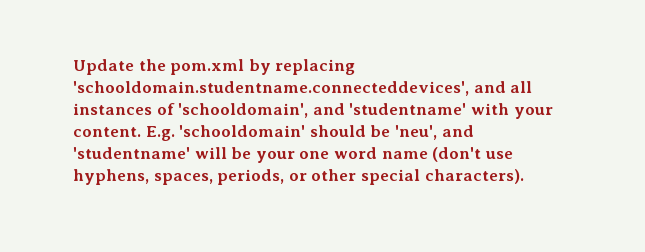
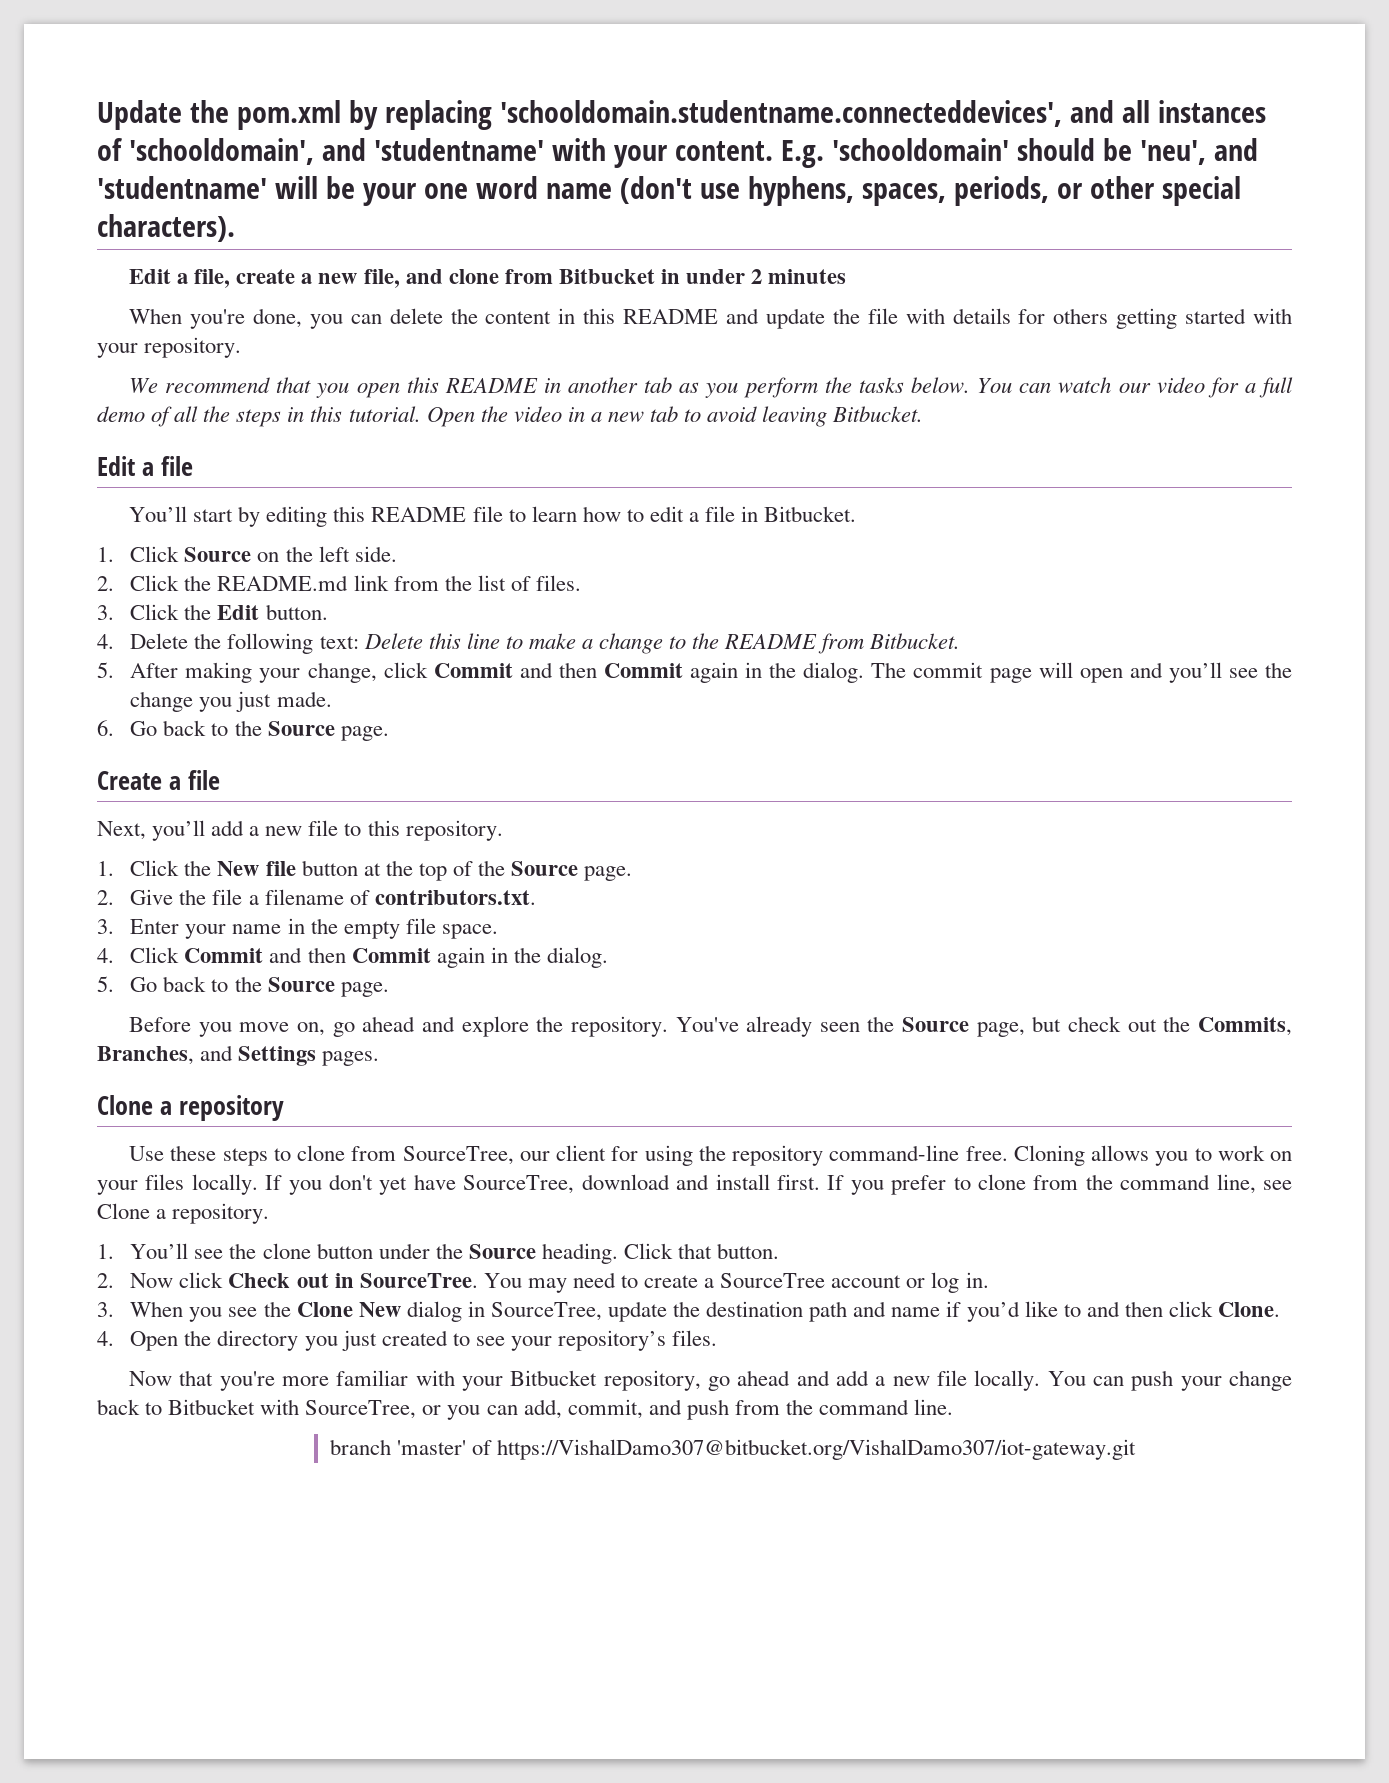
(524, 176) none -> [129,269,847,288] [129,308,1292,329] [97,337,242,358] [129,377,1293,398] [97,406,924,427] [97,456,194,476] [129,506,857,527] [97,546,397,562] [97,575,581,591] [97,604,328,620] [97,633,961,654] [97,662,1293,683] [130,691,332,712] [97,720,389,741] [97,770,221,790] [97,820,503,841] [97,860,633,881] [97,889,536,905] [97,918,498,939] [97,947,608,968] [97,976,389,997] [129,1016,1292,1037] [97,1045,380,1066] [97,1095,285,1121] [129,1145,1293,1166] [97,1174,1292,1195] [97,1203,270,1224] [97,1243,780,1264] [97,1272,989,1293] [97,1301,1280,1322] [97,1330,718,1351] [129,1370,1293,1391] [97,1399,954,1420] [330,1439,1137,1460] // Edit a file, create a new file, and clone from Bitbucket in under 2 minutes // When you're done, you can delete the content in this README and update the file with details for others getting started with your repository. // We recommend that you open this README in another tab as you perform the tasks below. You can watch our video for a full demo of all the steps in this tutorial. Open the video in a new tab to avoid leaving Bitbucket. // Edit a file // You’ll start by editing this README file to learn how to edit a file in Bitbucket. // 1. Click Source on the left side. // 2. Click the README.md link from the list of files. // 3. Click the Edit button. // 4. Delete the following text: Delete this line to make a change to the README from Bitbucket. // 5. After making your change, click Commit and then Commit again in the dialog. The commit page will open and you’ll see the change you just made. // 6. Go back to the Source page. // Create a file // Next, you’ll add a new file to this repository. // 1. Click the New file button at the top of the Source page. // 2. Give the file a filename of contributors.txt. // 3. Enter your name in the empty file space. // 4. Click Commit and then Commit again in the dialog. // 5. Go back to the Source page. // Before you move on, go ahead and explore the repository. You've already seen the Source page, but check out the Commits, Branches, and Settings pages. // Clone a repository // Use these steps to clone from SourceTree, our client for using the repository command-line free. Cloning allows you to work on your files locally. If you don't yet have SourceTree, download and install first. If you prefer to clone from the command line, see Clone a repository. // 1. You’ll see the clone button under the Source heading. Click that button. // 2. Now click Check out in SourceTree. You may need to create a SourceTree account or log in. // 3. When you see the Clone New dialog in SourceTree, update the destination path and name if you’d like to and then click Clone. // 4. Open the directory you just created to see your repository’s files. // Now that you're more familiar with your Bitbucket repository, go ahead and add a new file locally. You can push your change back to Bitbucket with SourceTree, or you can add, commit, and push from the command line. // branch 'master' of https://VishalDamo307@bitbucket.org/VishalDamo307/iot-gateway.git

